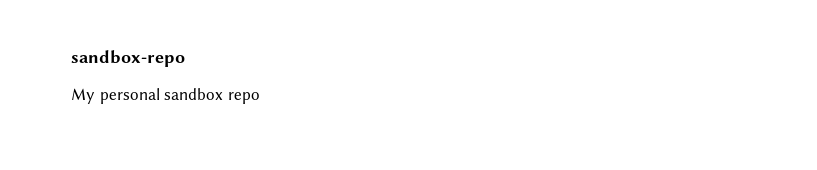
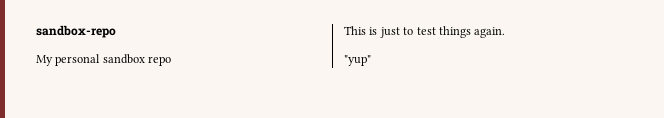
(260, 98) none -> [344,26,506,38] [344,55,371,66] // This is just to test things again. // "yup"

